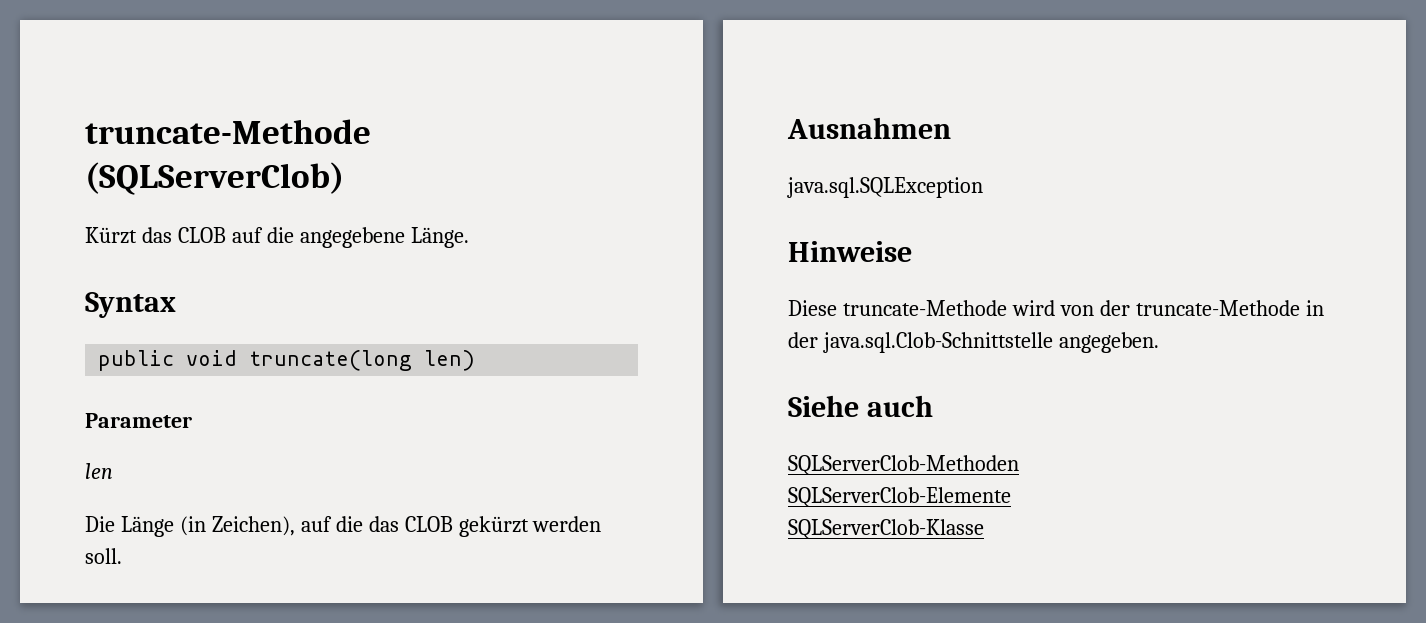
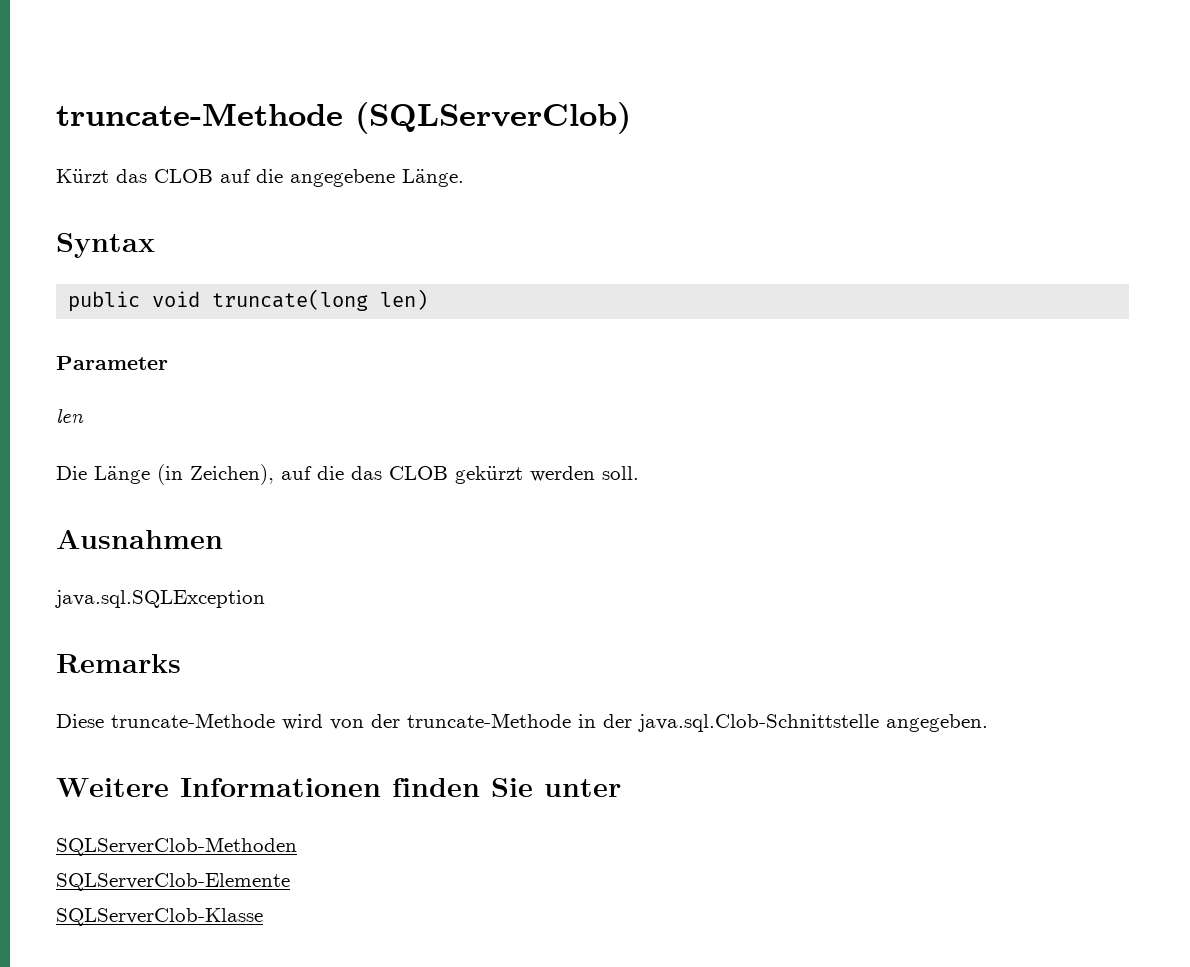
[788,241,912,262] Hinweise -> [56,654,181,673] Remarks
[788,395,933,417] Siehe auch -> [56,778,621,797] Weitere Informationen finden Sie unter

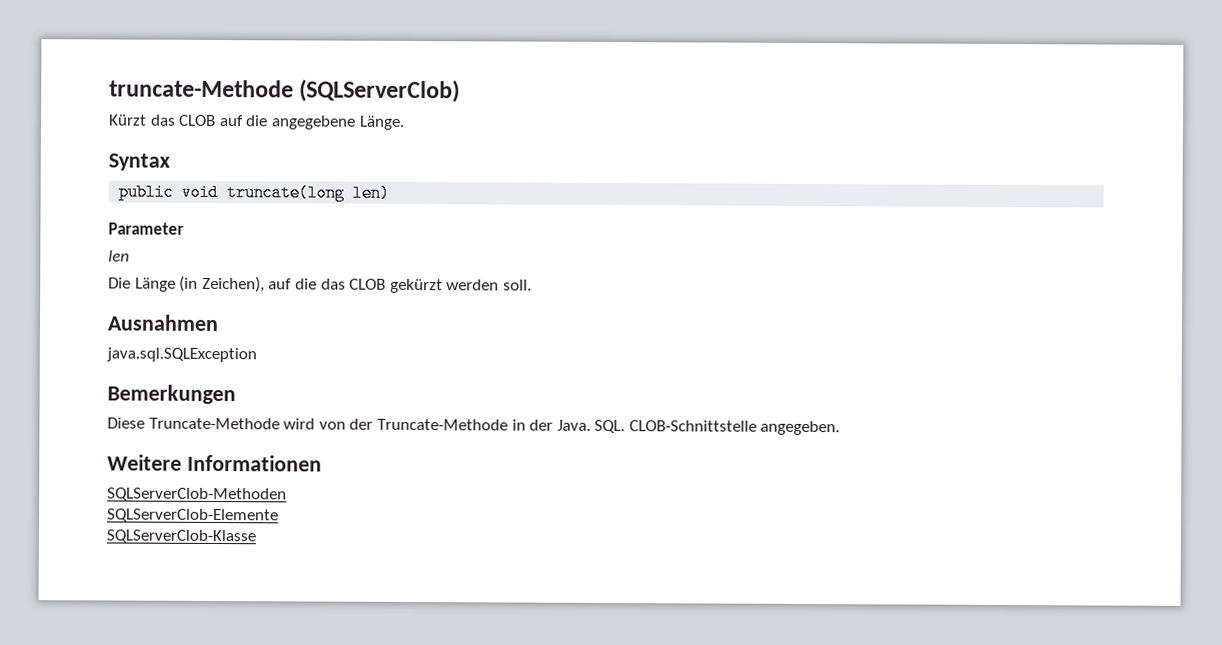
[56,654,181,673] Remarks -> [107,384,236,405] Bemerkungen
[111,713,275,728] truncate-Methode -> [148,417,280,430] Truncate-Methode
[407,713,571,728] truncate-Methode -> [376,418,508,431] Truncate-Methode
[638,714,879,732] java.sql.Clob-Schnittstelle -> [556,419,757,434] Java. SQL. CLOB-Schnittstelle
[392,778,621,797] finden Sie unter -> (322, 463) none

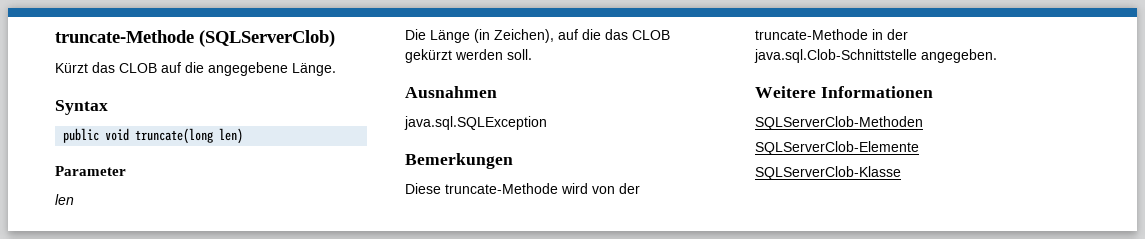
[148,417,280,430] Truncate-Methode -> [445,183,558,194] truncate-Methode
[376,418,508,431] Truncate-Methode -> [755,29,868,40] truncate-Methode
[556,419,757,434] Java. SQL. CLOB-Schnittstelle -> [754,49,917,63] java.sql.Clob-Schnittstelle

